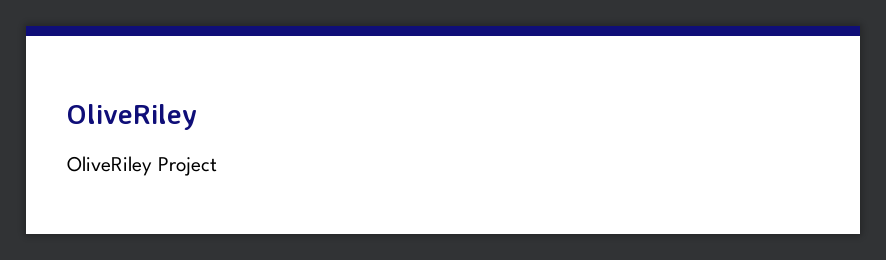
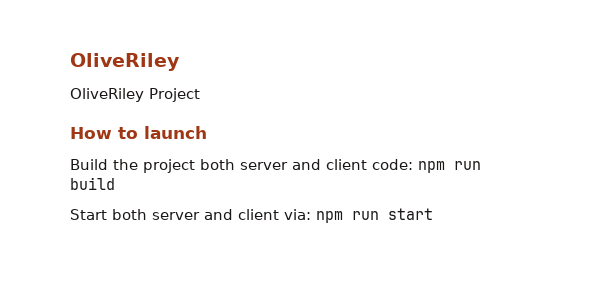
(217, 166) none -> [70,126,207,139] [70,159,481,173] [70,177,115,190] [70,208,433,223] // How to launch // Build the project both server and client code: npm run build // Start both server and client via: npm run start

